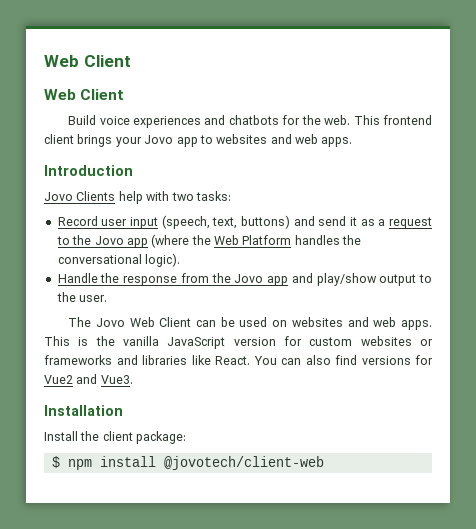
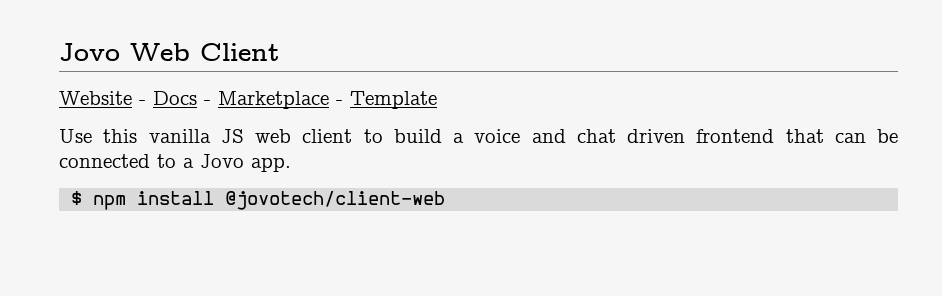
[44,55,131,67] [44,89,125,100] [68,115,432,128] [44,134,353,147] [44,165,133,176] [44,191,231,204] [57,215,433,229] [56,234,362,248] [57,253,181,267] [57,273,432,286] [56,292,108,302] [68,317,432,330] [44,336,433,349] [44,355,433,365] [44,374,133,384] [44,405,123,416] [44,431,187,444] Web Client // Web Client // Build voice experiences and chatbots for the web. This frontend client brings your Jovo app to websites and web apps. // Introduction // Jovo Clients help with two tasks: // Record user input (speech, text, buttons) and send it as a request to the Jovo app (where the Web Platform handles the conversational logic). // Handle the response from the Jovo app and play/show output to the user. // The Jovo Web Client can be used on websites and web apps. This is the vanilla JavaScript version for custom websites or frameworks and libraries like React. You can also find versions for Vue2 and Vue3. // Installation // Install the client package: -> [59,43,280,61] [59,91,437,109] [59,129,898,143] [59,154,291,172] Jovo Web Client // Website - Docs - Marketplace - Template // Use this vanilla JS web client to build a voice and chat driven frontend that can be connected to a Jovo app.

